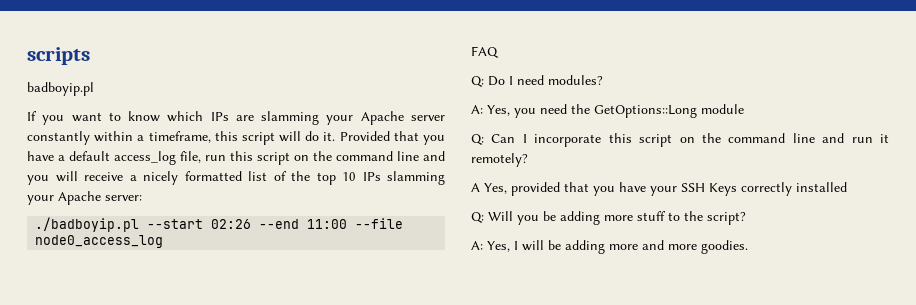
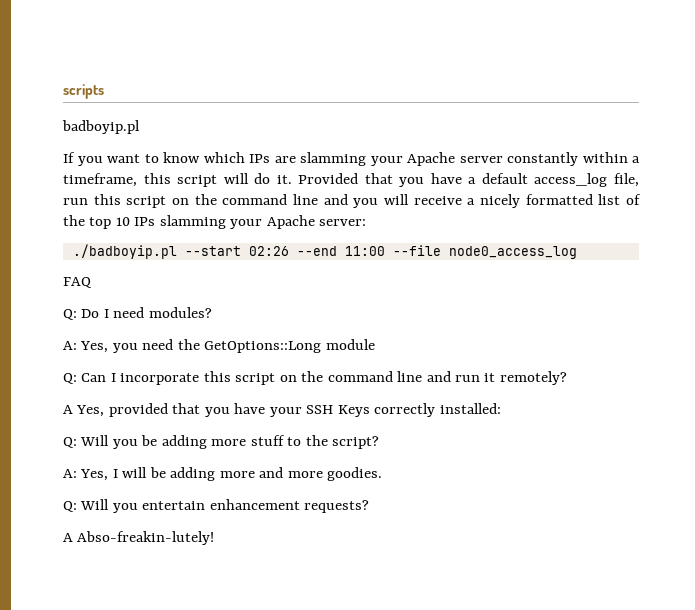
[796,182,847,192] installed -> [439,403,501,414] installed:
(748, 247) none -> [63,499,370,513] [63,531,215,545] // Q: Will you entertain enhancement requests? // A Abso-freakin-lutely!

